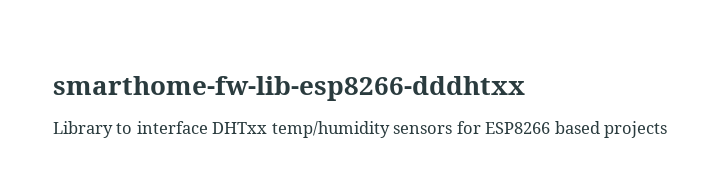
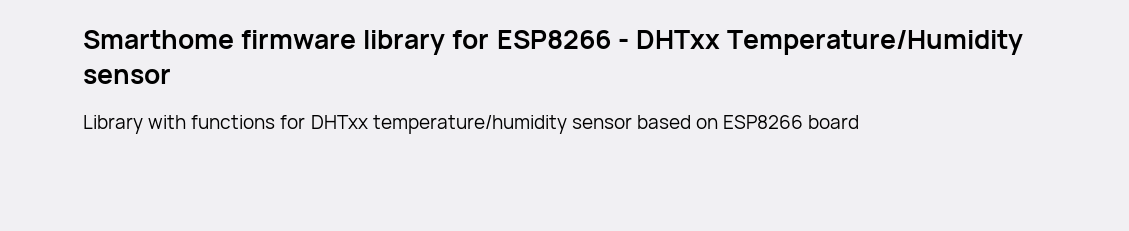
[53,76,525,101] [53,121,668,138] smarthome-fw-lib-esp8266-dddhtxx // Library to interface DHTxx temp/humidity sensors for ESP8266 based projects -> [83,30,1024,55] [83,68,171,84] [83,115,860,134] Smarthome firmware library for ESP8266 - DHTxx Temperature/Humidity sensor // Library with functions for DHTxx temperature/humidity sensor based on ESP8266 board

